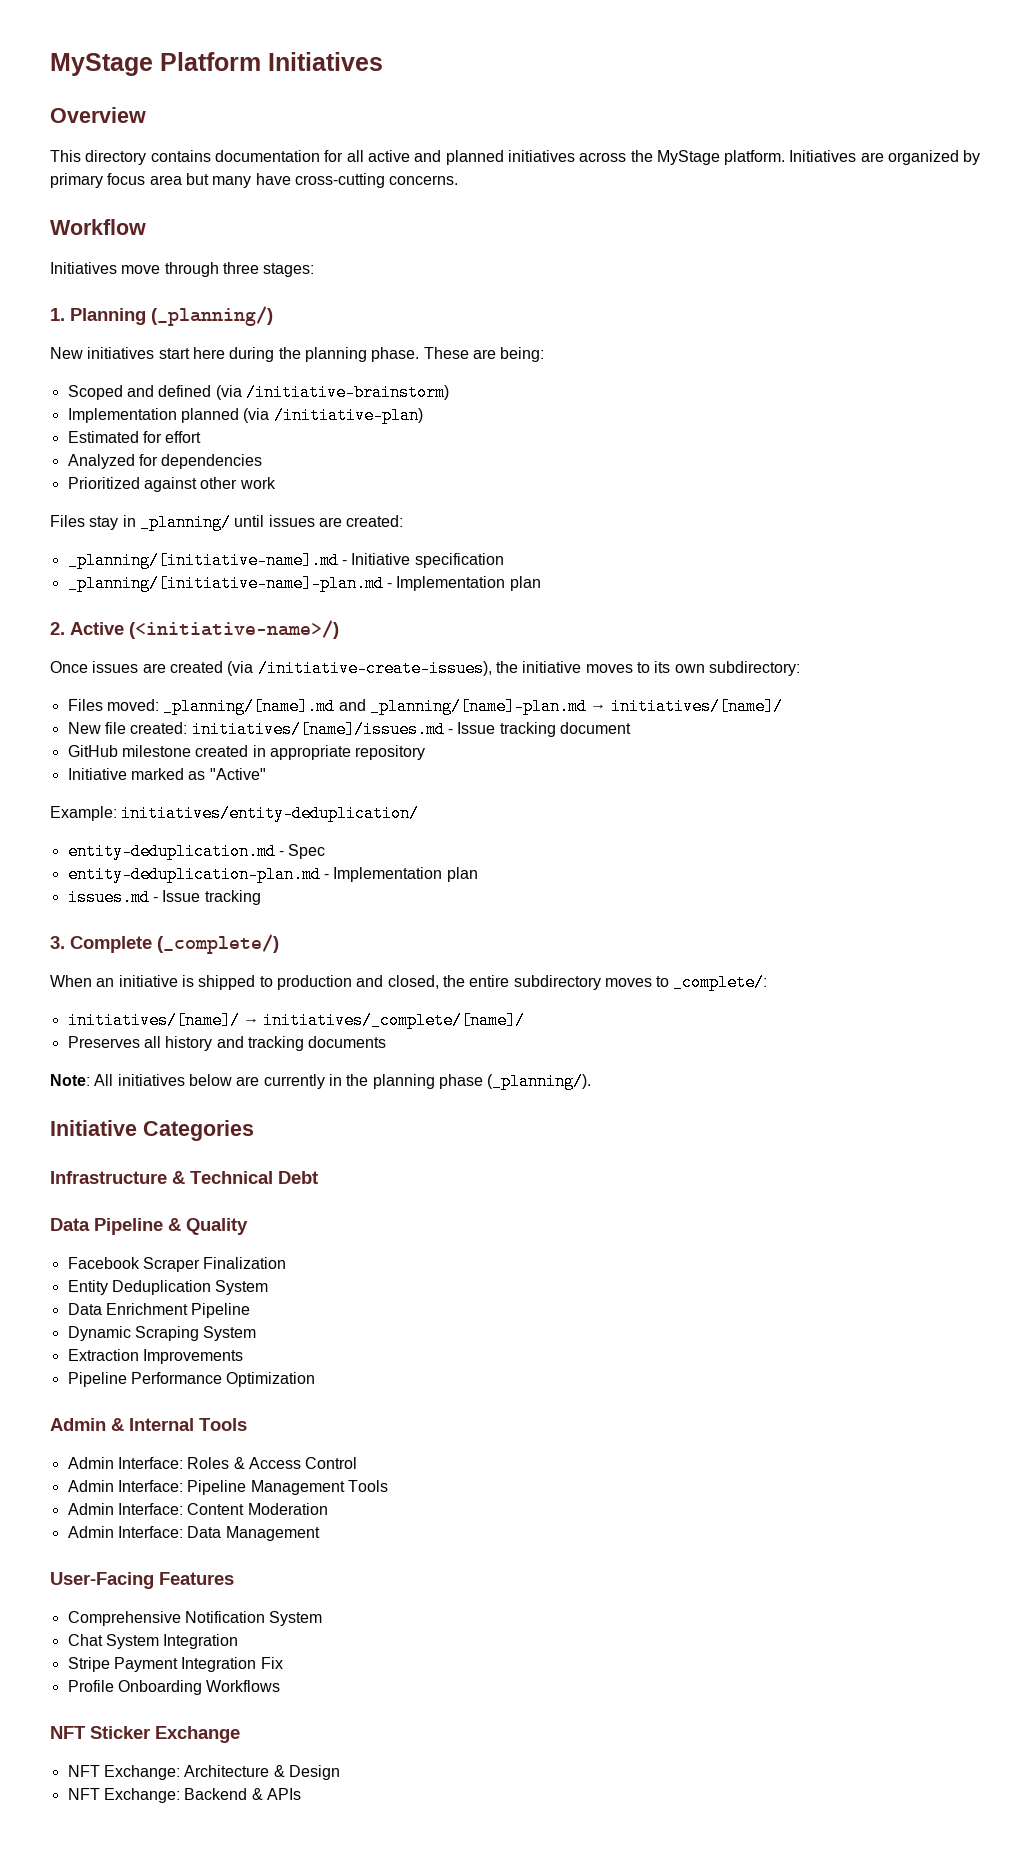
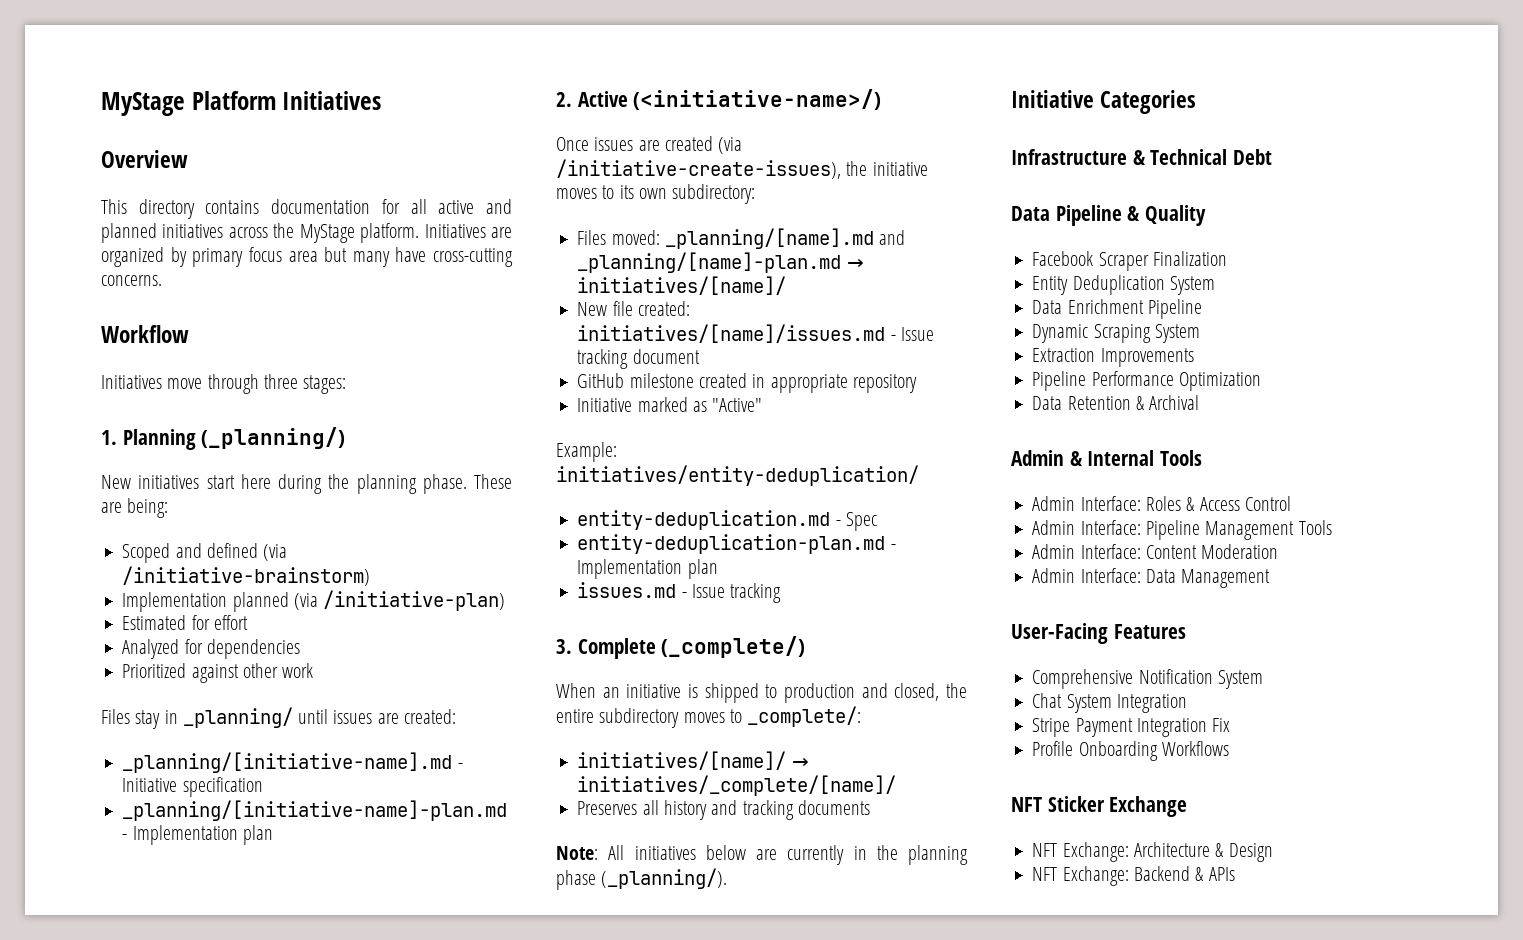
(316, 1379) none -> [1032,395,1200,410] // Data Retention & Archival

